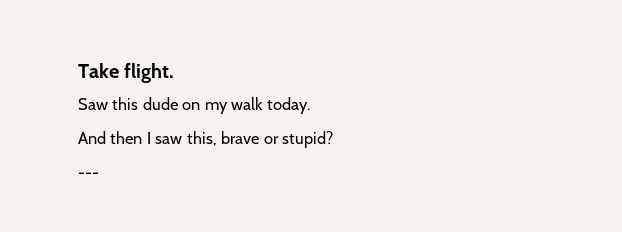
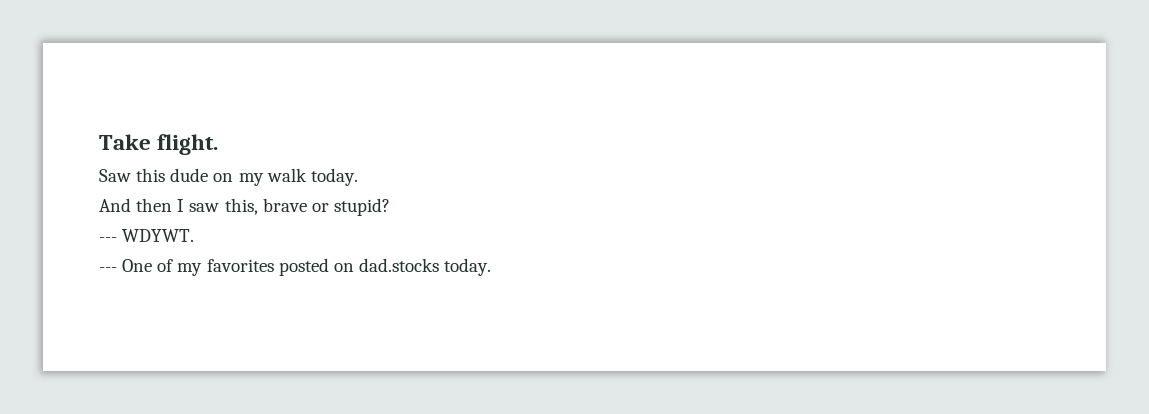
(99, 175) none -> [122,229,195,242] [99,258,492,276] WDYWT. // --- One of my favorites posted on dad.stocks today.

